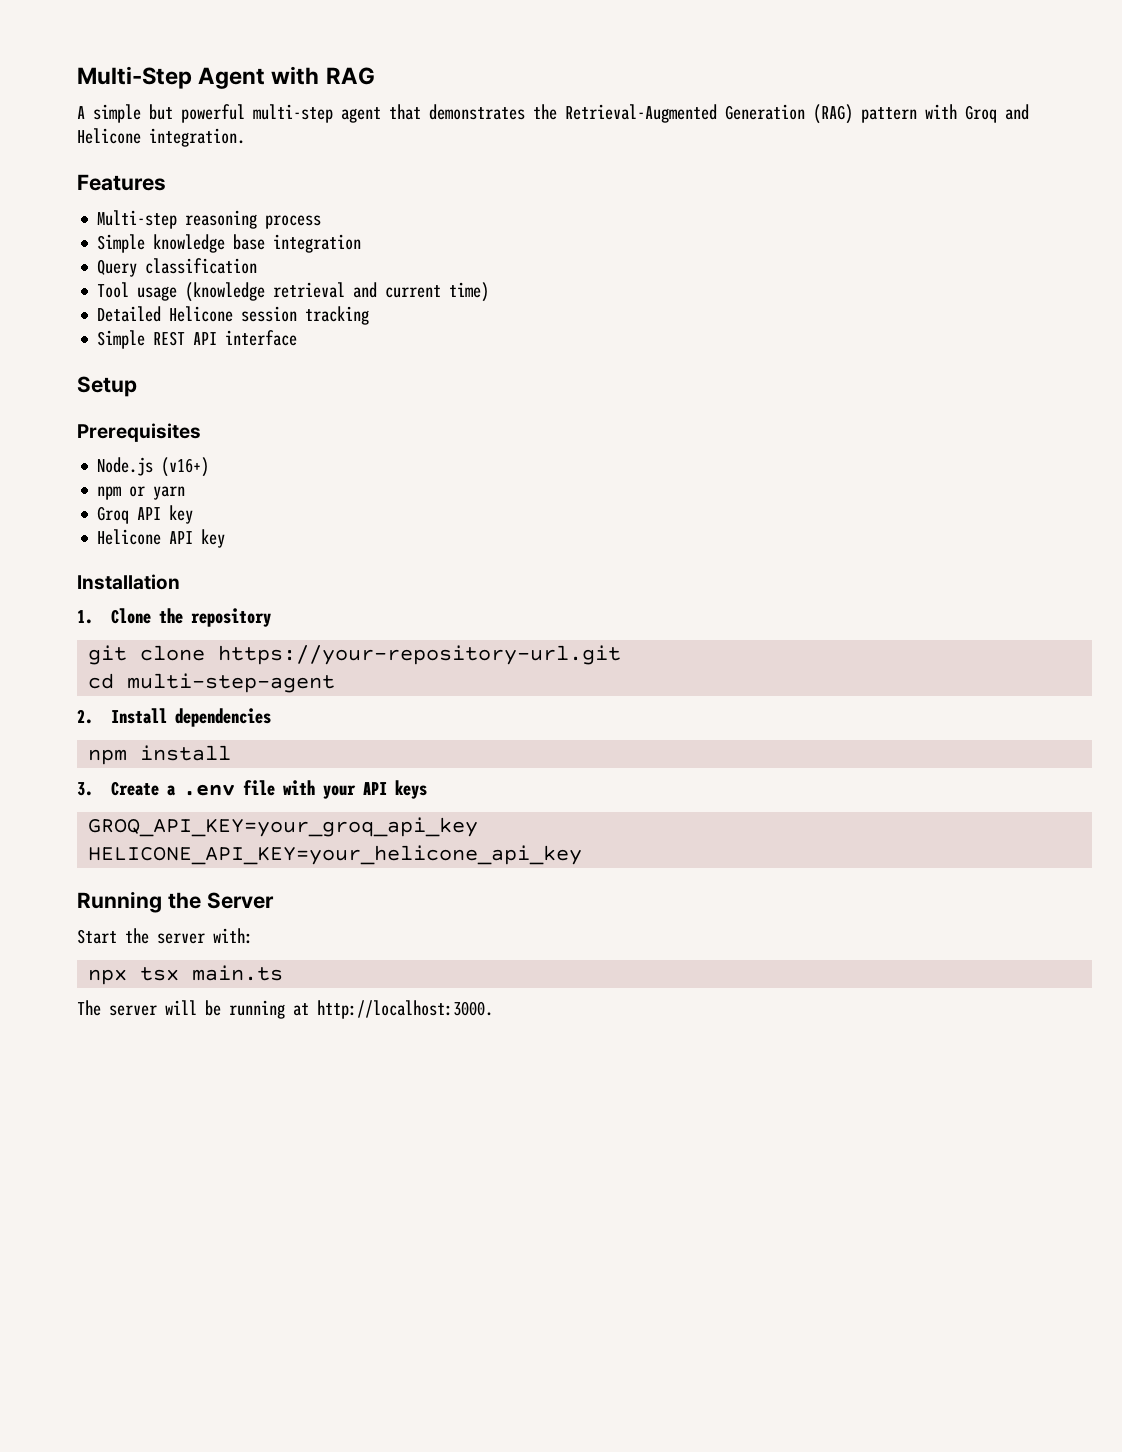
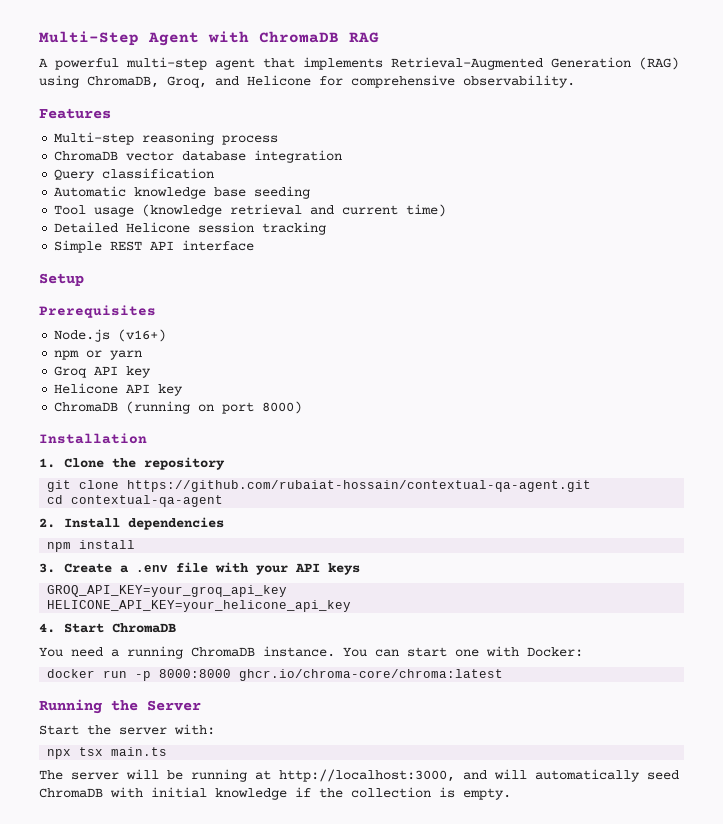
(320, 75) none -> [259,31,339,43] ChromaDB
[93,104,173,123] simple but -> (48, 62) none
[429,104,557,120] demonstrates the -> [303,57,383,70] implements
[861,104,1029,123] [77,128,245,147] pattern with Groq and Helicone integration. -> [39,75,575,88] using ChromaDB, Groq, and Helicone for comprehensive observability.
[97,234,266,253] Simple knowledge base -> [54,151,247,161] ChromaDB vector database
(258, 266) none -> [54,186,311,199] // Automatic knowledge base seeding
(226, 538) none -> [54,401,303,414] // ChromaDB (running on port 8000)
[218,645,622,665] https://your-repository-url.git -> [127,480,592,492] https://github.com/rubaiat-hossain/contextual-qa-agent.git
[127,673,336,693] multi-step-agent -> [71,495,224,507] contextual-qa-agent
(583, 855) none -> [39,623,176,633] [39,646,583,659] [47,669,504,681] // 4. Start ChromaDB // You need a running ChromaDB instance. You can start one with Docker: // docker run -p 8000:8000 ghcr.io/chroma-core/chroma:latest
[317,1000,493,1019] http://localhost:3000. -> [279,769,679,782] [39,787,511,800] http://localhost:3000, and will automatically seed ChromaDB with initial knowledge if the collection is empty.

